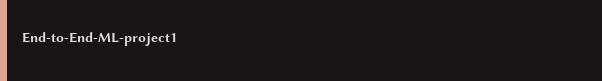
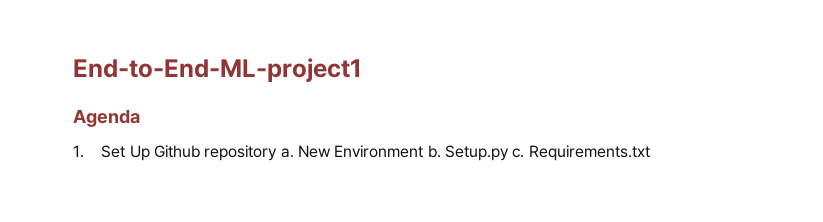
(177, 39) none -> [73,109,140,127] [73,145,650,161] // Agenda // 1. Set Up Github repository a. New Environment b. Setup.py c. Requirements.txt

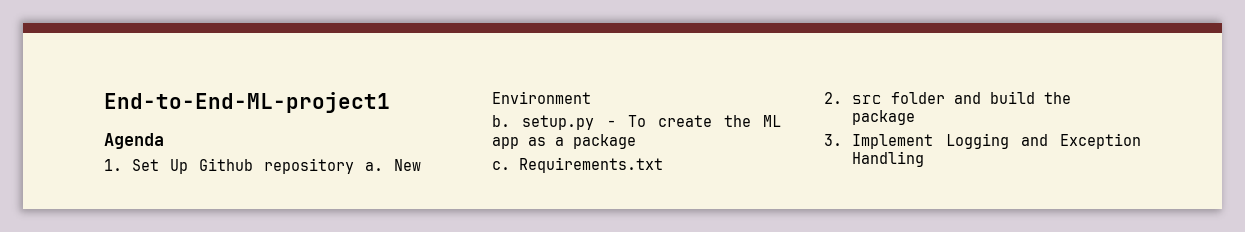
[427,145,650,161] b. Setup.py c. Requirements.txt -> [492,115,781,130] [492,134,637,149] [492,157,664,173] [824,91,1072,104] [852,110,916,125] [824,133,1141,149] [852,151,925,167] // b. setup.py - To create the ML app as a package // c. Requirements.txt // 2. src folder and build the package // 3. Implement Logging and Exception Handling

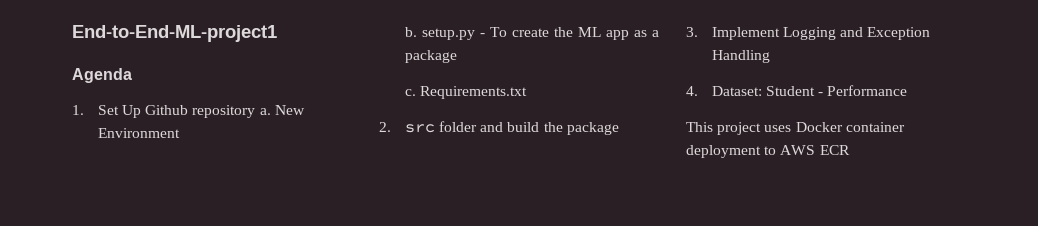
(925, 159) none -> [686,85,908,96] [686,122,905,135] [686,145,850,158] // 4. Dataset: Student - Performance // This project uses Docker container deployment to AWS ECR

